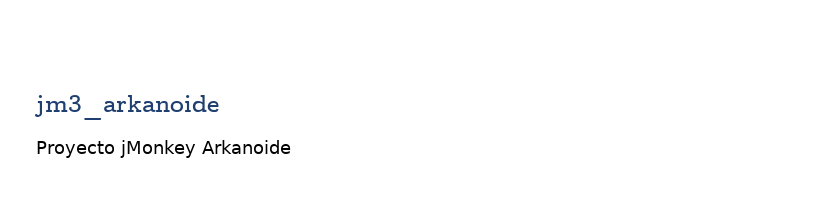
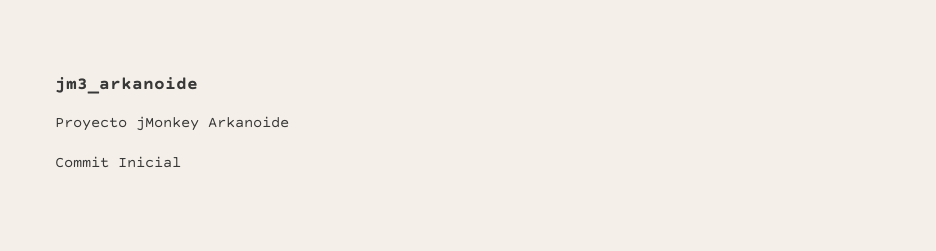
(291, 147) none -> [55,156,181,168] // Commit Inicial

